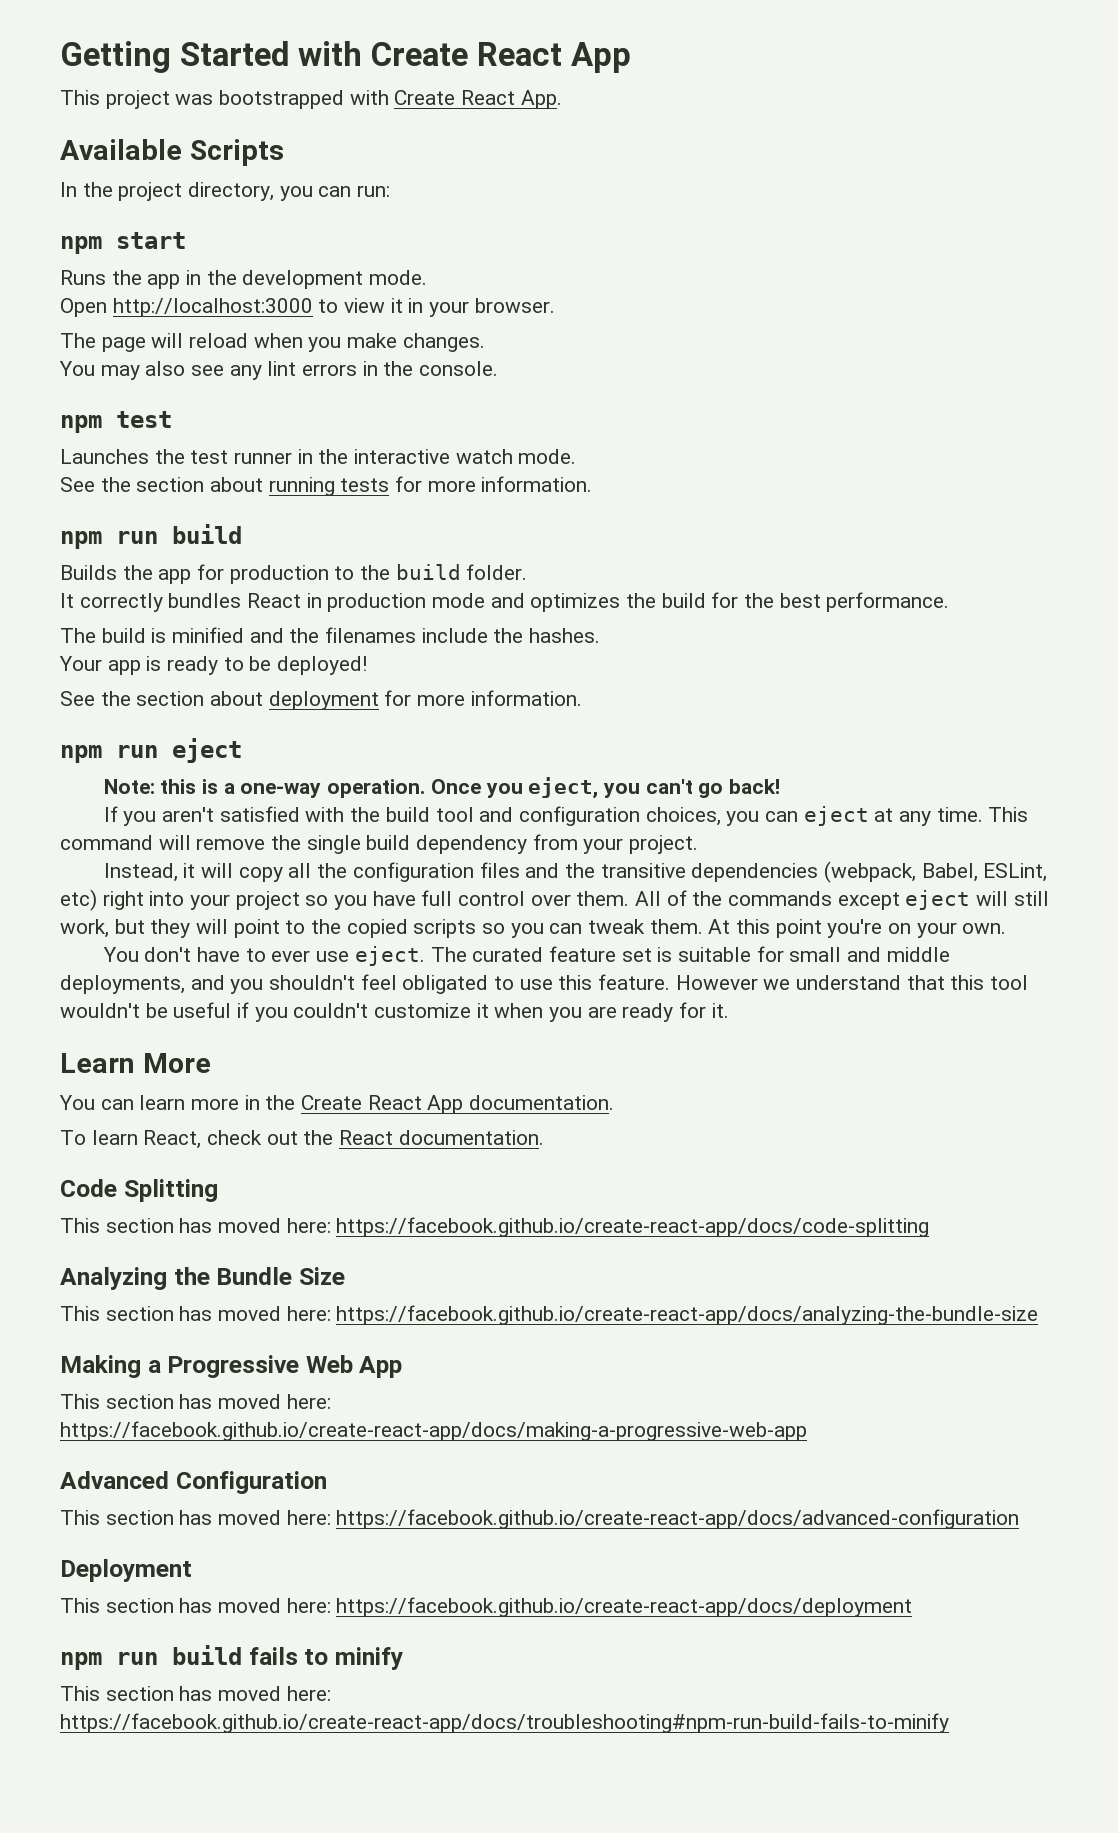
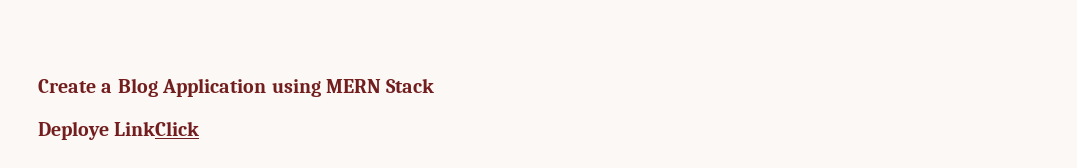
[60,41,631,73] [60,90,562,109] [60,139,284,166] [60,182,391,201] [60,232,186,254] [60,270,428,289] [60,298,555,317] [60,333,485,352] [59,361,499,380] [60,411,172,433] [60,449,577,464] [60,476,593,496] [60,524,242,549] [60,564,528,584] [60,592,950,612] [60,627,601,643] [59,656,368,675] [60,690,582,710] [60,738,242,763] [103,777,780,799] [103,806,1029,826] [60,834,699,854] [103,861,1048,883] [60,889,1049,911] [60,919,1007,938] [102,946,950,966] [60,974,1029,994] [60,1002,729,1022] [60,1053,211,1073] [59,1095,615,1114] [60,1130,544,1149] [60,1179,218,1202] [60,1217,930,1237] [60,1267,345,1290] [60,1305,1039,1325] [60,1355,403,1378] [60,1394,331,1409] [60,1421,807,1441] [60,1471,327,1494] [60,1509,1020,1529] [60,1559,192,1582] [60,1597,913,1617] [60,1645,403,1670] [60,1686,331,1701] [60,1713,949,1733] Getting Started with Create React App // This project was bootstrapped with Create React App. // Available Scripts // In the project directory, you can run: // npm start // Runs the app in the development mode. // Open http://localhost:3000 to view it in your browser. // The page will reload when you make changes. // You may also see any lint errors in the console. // npm test // Launches the test runner in the interactive watch mode. // See the section about running tests for more information. // npm run build // Builds the app for production to the build folder. // It correctly bundles React in production mode and optimizes the build for the best performance. // The build is minified and the filenames include the hashes. // Your app is ready to be deployed! // See the section about deployment for more information. // npm run eject // Note: this is a one-way operation. Once you eject, you can't go back! // If you aren't satisfied with the build tool and configuration choices, you can eject at any time. This command will remove the single build dependency from your project. // Instead, it will copy all the configuration files and the transitive dependencies (webpack, Babel, ESLint, etc) right into your project so you have full control over them. All of the commands except eject will still work, but they will point to the copied scripts so you can tweak them. At this point you're on your own. // You don't have to ever use eject. The curated feature set is suitable for small and middle deployments, and you shouldn't feel obligated to use this feature. However we understand that this tool wouldn't be useful if you couldn't customize it when you are ready for it. // Learn More // You can learn more in the Create React App documentation. // To learn React, check out the React documentation. // Code Splitting // This section has moved here: https://facebook.github.io/create-react-app/docs/code-splitting // Analyzing the Bundle Size // This section has moved here: https://facebook.github.io/create-react-app/docs/analyzing-the-bundle-size // Making a Progressive Web App // This section has moved here: https://facebook.github.io/create-react-app/docs/making-a-progressive-web-app // Advanced Configuration // This section has moved here: https://facebook.github.io/create-react-app/docs/advanced-configuration // Deployment // This section has moved here: https://facebook.github.io/create-react-app/docs/deployment // npm run build fails to minify // This section has moved here: https://facebook.github.io/create-react-app/docs/troubleshooting#npm-run-build-fails-to-minify -> [38,78,435,97] [38,121,200,140] Create a Blog Application using MERN Stack // Deploye LinkClick

